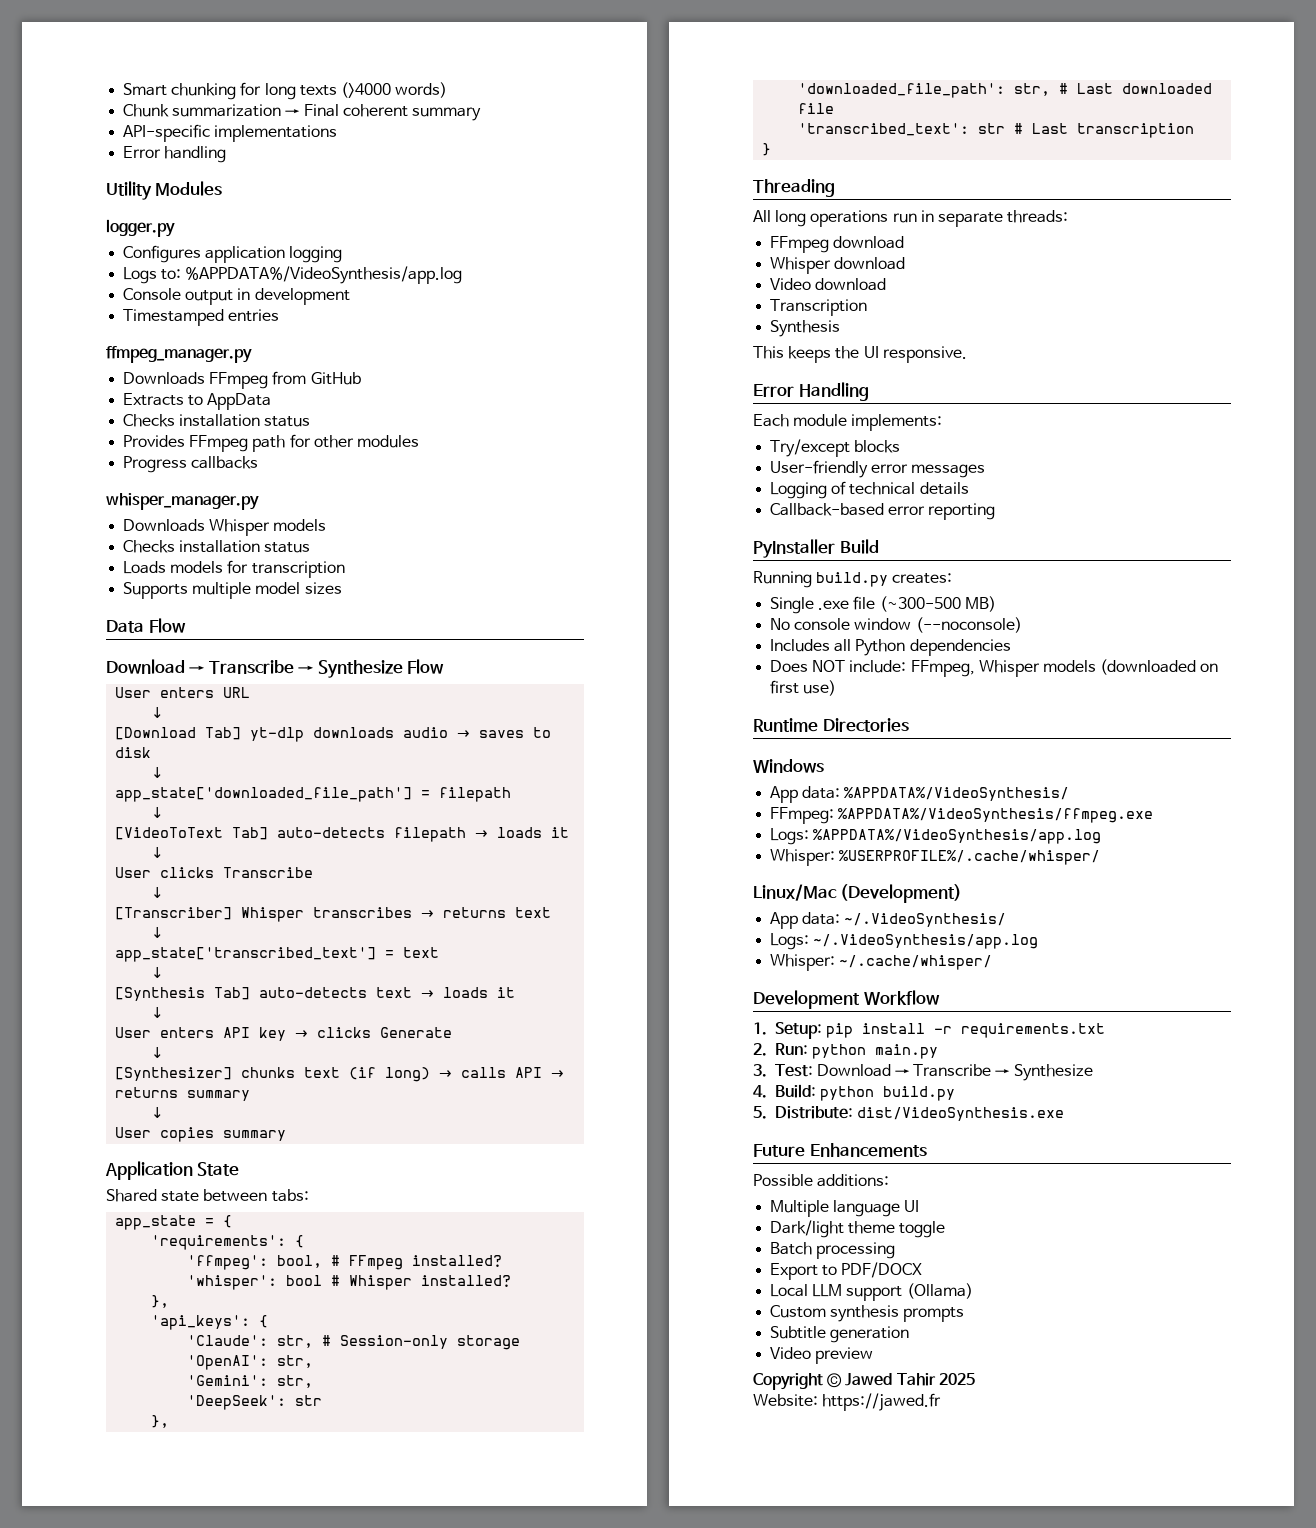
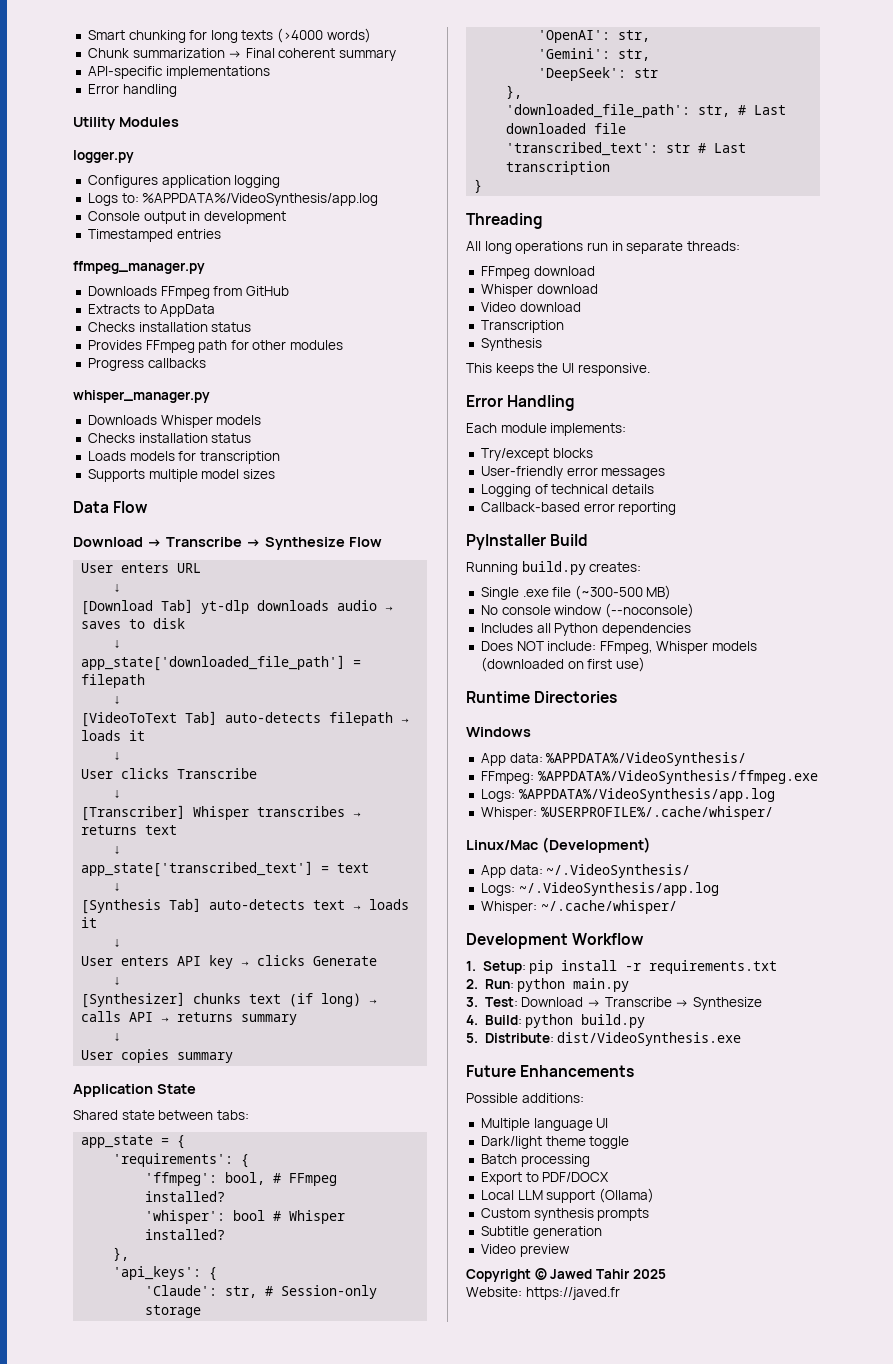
[822,1393,942,1411] https://jawed.fr -> [525,1287,620,1300] https://javed.fr

